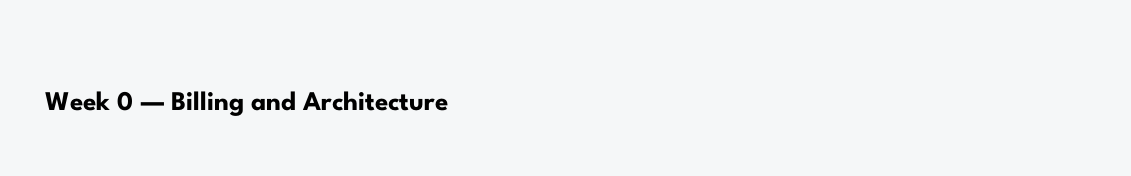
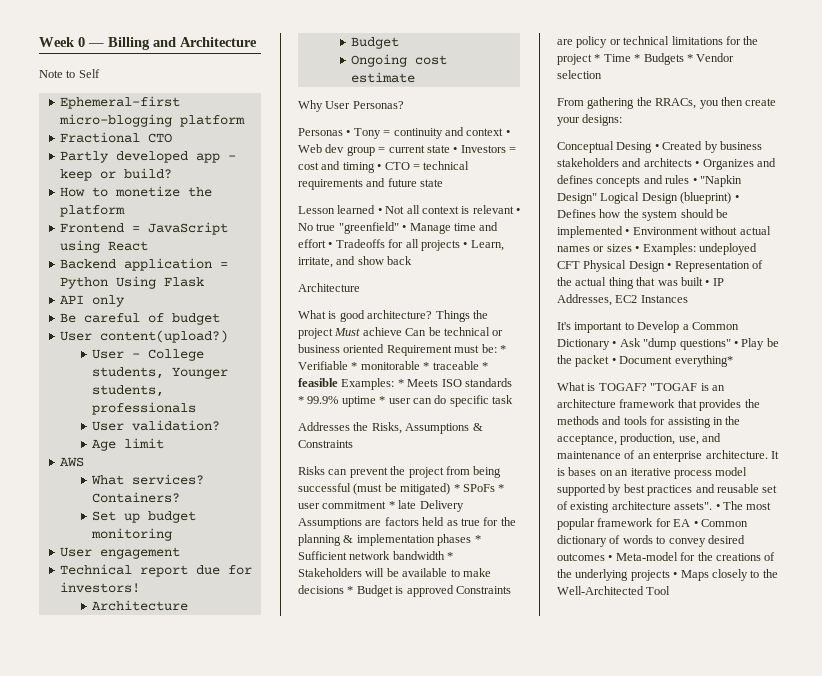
(449, 101) none -> [39,69,100,78] [60,96,181,109] [59,114,246,127] [60,132,173,143] [60,151,237,163] [60,168,173,181] [60,186,213,197] [60,205,126,217] [60,222,229,235] [60,240,149,253] [60,258,229,271] [60,276,205,289] [60,295,126,307] [60,313,221,325] [60,330,229,343] [92,349,205,361] [92,367,229,379] [92,385,165,397] [92,402,197,415] [92,420,221,431] [92,438,165,451] [60,457,85,467] [91,474,205,485] [92,492,181,503] [92,511,197,523] [91,528,173,541] [60,547,181,559] [60,564,253,577] [60,582,141,593] [92,600,189,611] [351,37,400,49] [351,54,448,67] [351,72,416,83] [298,100,404,112] [298,127,510,139] [298,144,516,156] [298,161,470,173] [298,178,444,190] [298,205,520,214] [298,222,499,234] [298,239,504,251] [298,256,413,268] [298,283,360,292] [298,310,488,322] [298,327,504,339] [298,344,506,356] [298,361,488,370] [298,378,512,390] [298,395,513,407] [298,422,483,434] [298,440,353,448] [298,466,502,478] [298,483,505,495] [298,500,464,512] [298,517,516,529] [298,534,481,546] [298,551,454,560] [298,568,491,577] [298,585,511,597] [557,36,759,48] [557,53,735,65] [557,70,602,79] [557,97,777,109] [557,114,623,126] [557,141,762,153] [557,158,776,170] [557,175,742,187] [557,192,739,204] [557,209,728,221] [557,226,771,238] [557,243,757,255] [557,260,763,272] [557,277,724,289] [557,294,688,306] [557,321,739,333] [557,338,779,350] [557,355,733,367] [557,382,725,391] [557,399,760,411] [557,416,741,428] [557,433,722,445] [557,450,779,462] [557,467,748,479] [557,484,778,496] [557,501,772,513] [557,518,748,530] [557,535,745,547] [557,552,776,561] [557,569,778,581] [557,586,671,595] // Note to Self // Ephemeral-first micro-blogging platform // Fractional CTO // Partly developed app - keep or build? // How to monetize the platform // Frontend = JavaScript using React // Backend application = Python Using Flask // API only // Be careful of budget // User content(upload?) // User - College students, Younger students, professionals // User validation? // Age limit // AWS // What services? Containers? // Set up budget monitoring // User engagement // Technical report due for investors! // Architecture // Budget // Ongoing cost estimate // Why User Personas? // Personas • Tony = continuity and context • Web dev group = current state • Investors = cost and timing • CTO = technical requirements and future state // Lesson learned • Not all context is relevant • No true "greenfield" • Manage time and effort • Tradeoffs for all projects • Learn, irritate, and show back // Architecture // What is good architecture? Things the project Must achieve Can be technical or business oriented Requirement must be: * Verifiable * monitorable * traceable * feasible Examples: * Meets ISO standards * 99.9% uptime * user can do specific task // Addresses the Risks, Assumptions & Constraints // Risks can prevent the project from being successful (must be mitigated) * SPoFs * user commitment * late Delivery Assumptions are factors held as true for the planning & implementation phases * Sufficient network bandwidth * Stakeholders will be available to make decisions * Budget is approved Constraints are policy or technical limitations for the project * Time * Budgets * Vendor selection // From gathering the RRACs, you then create your designs: // Conceptual Desing • Created by business stakeholders and architects • Organizes and defines concepts and rules • "Napkin Design" Logical Design (blueprint) • Defines how the system should be implemented • Environment without actual names or sizes • Examples: undeployed CFT Physical Design • Representation of the actual thing that was built • IP Addresses, EC2 Instances // It's important to Develop a Common Dictionary • Ask "dump questions" • Play be the packet • Document everything* // What is TOGAF? "TOGAF is an architecture framework that provides the methods and tools for assisting in the acceptance, production, use, and maintenance of an enterprise architecture. It is bases on an iterative process model supported by best practices and reusable set of existing architecture assets". • The most popular framework for EA • Common dictionary of words to convey desired outcomes • Meta-model for the creations of the underlying projects • Maps closely to the Well-Architected Tool

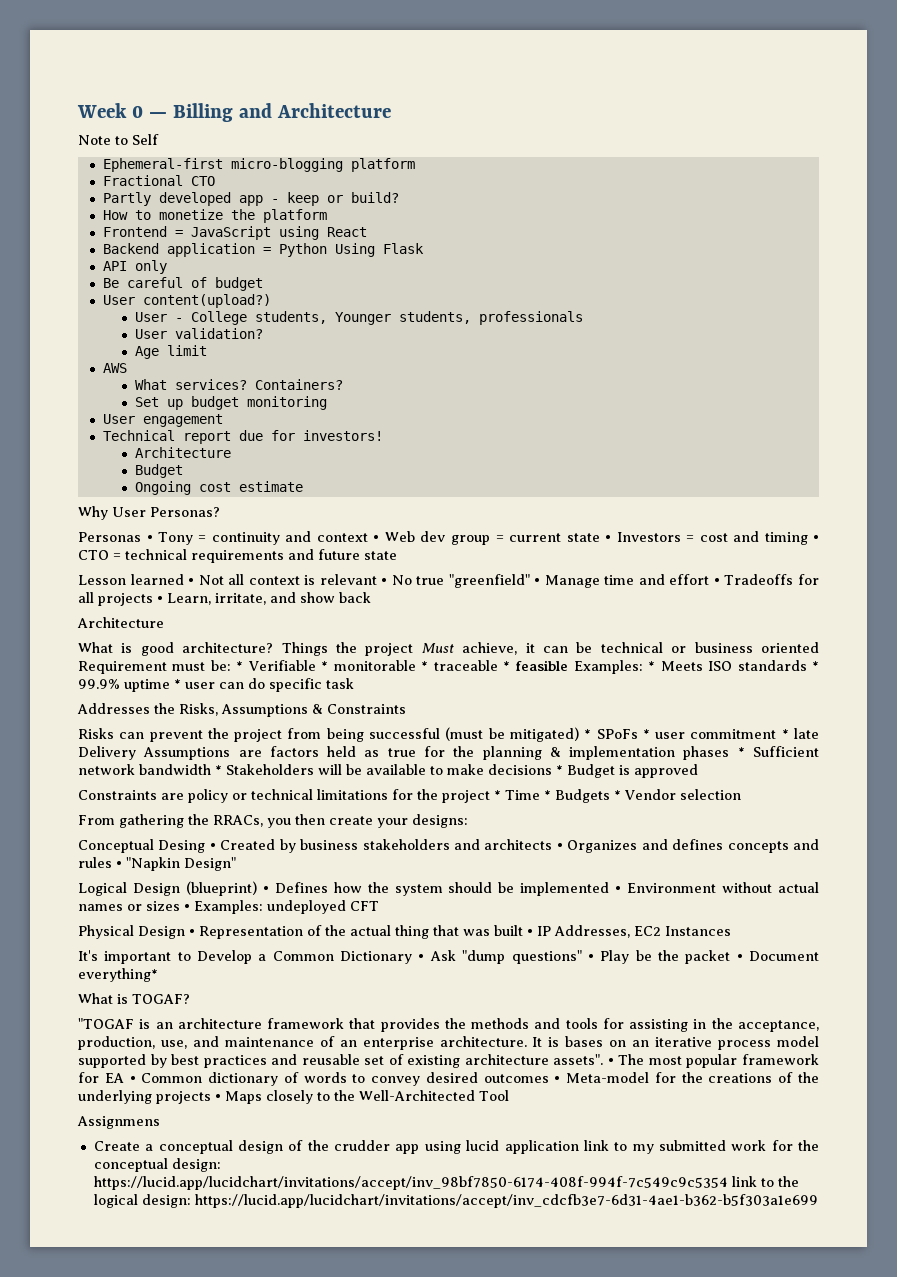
[362,327,427,336] achieve Can -> [462,642,568,655] achieve, it can
(454, 591) none -> (698, 771) //
(597, 198) none -> (236, 864) //
(580, 265) none -> (379, 906) //
(647, 387) none -> (190, 999) //
(671, 590) none -> [77,1116,160,1129] [93,1140,820,1154] [93,1158,221,1172] [93,1176,799,1190] [93,1194,818,1208] // Assignmens // Create a conceptual design of the crudder app using lucid application link to my submitted work for the conceptual design: https://lucid.app/lucidchart/invitations/accept/inv_98bf7850-6174-408f-994f-7c549c9c5354 link to the logical design: https://lucid.app/lucidchart/invitations/accept/inv_cdcfb3e7-6d31-4ae1-b362-b5f303a1e699

